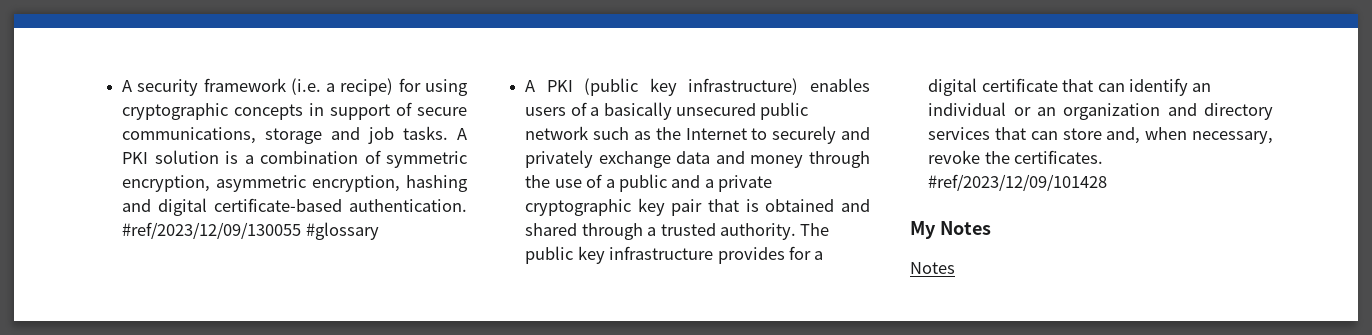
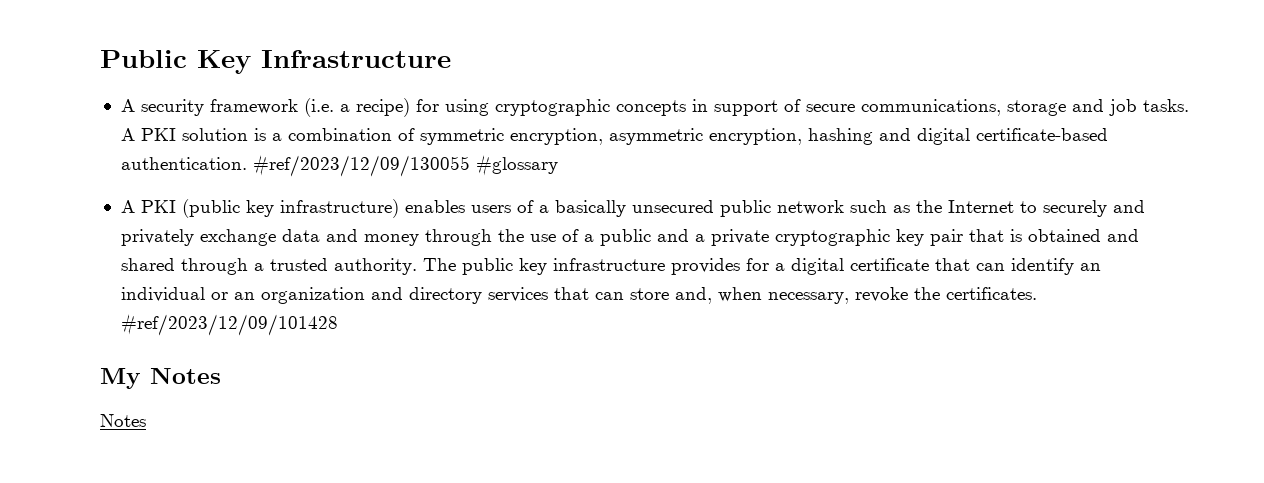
(122, 86) none -> [100,50,451,74] Public Key Infrastructure //

